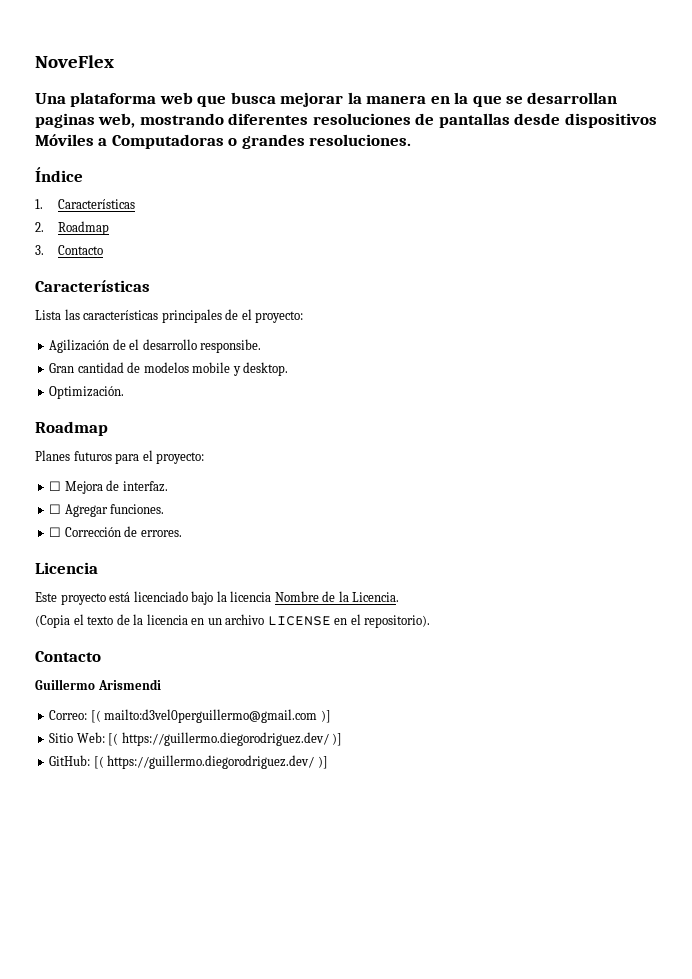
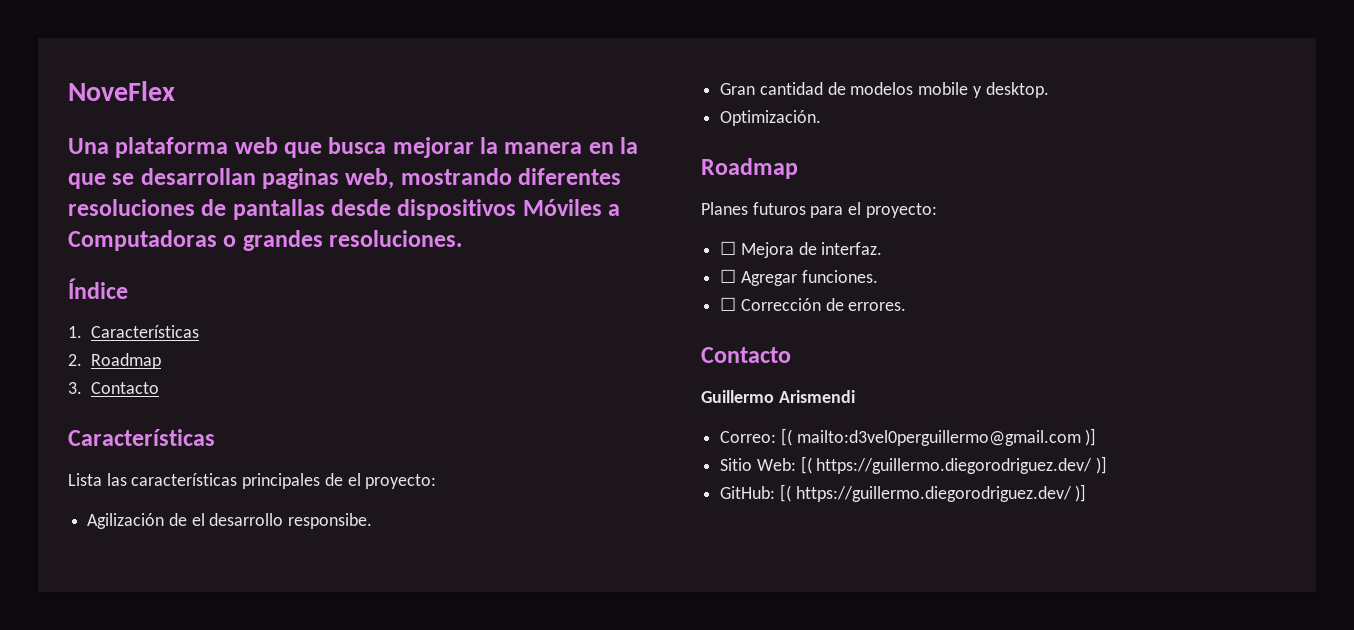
[35,562,98,574] [35,591,400,605] [35,614,431,628] // Licencia // Este proyecto está licenciado bajo la licencia Nombre de la Licencia. // (Copia el texto de la licencia en un archivo LICENSE en el repositorio). -> (907, 306) none

